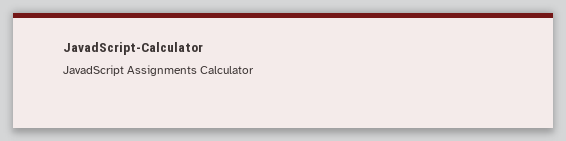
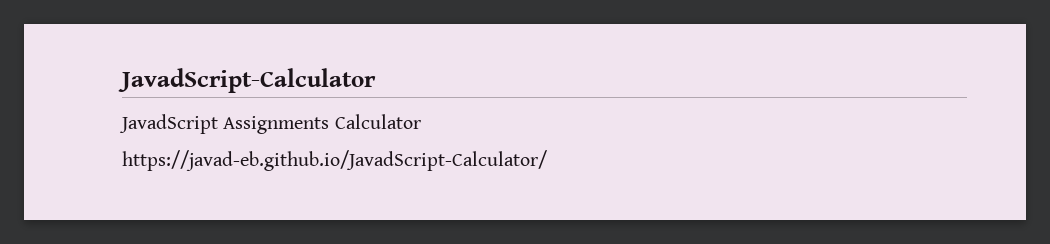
(255, 70) none -> [122,150,547,171] // https://javad-eb.github.io/JavadScript-Calculator/

